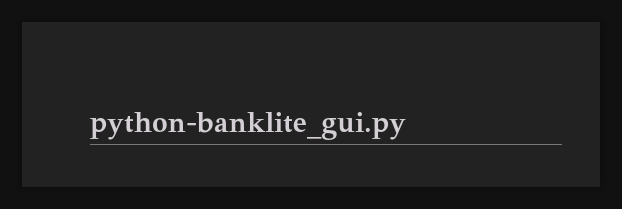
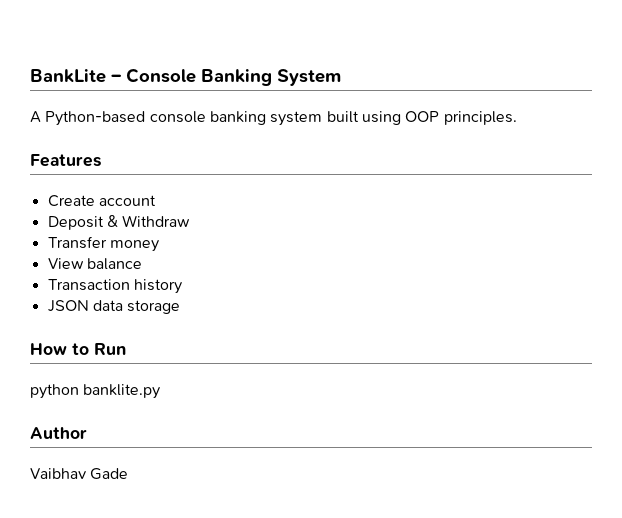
[90,112,406,140] python-banklite_gui.py -> [30,68,341,86] [30,111,517,126] [30,154,101,167] [47,195,156,207] [47,215,191,230] [47,236,159,252] [47,258,142,270] [47,279,182,294] [47,300,181,314] [30,343,126,355] [30,384,161,399] [30,427,87,439] [30,468,129,480] BankLite – Console Banking System // A Python-based console banking system built using OOP principles. // Features // Create account // Deposit & Withdraw // Transfer money // View balance // Transaction history // JSON data storage // How to Run // python banklite.py // Author // Vaibhav Gade

